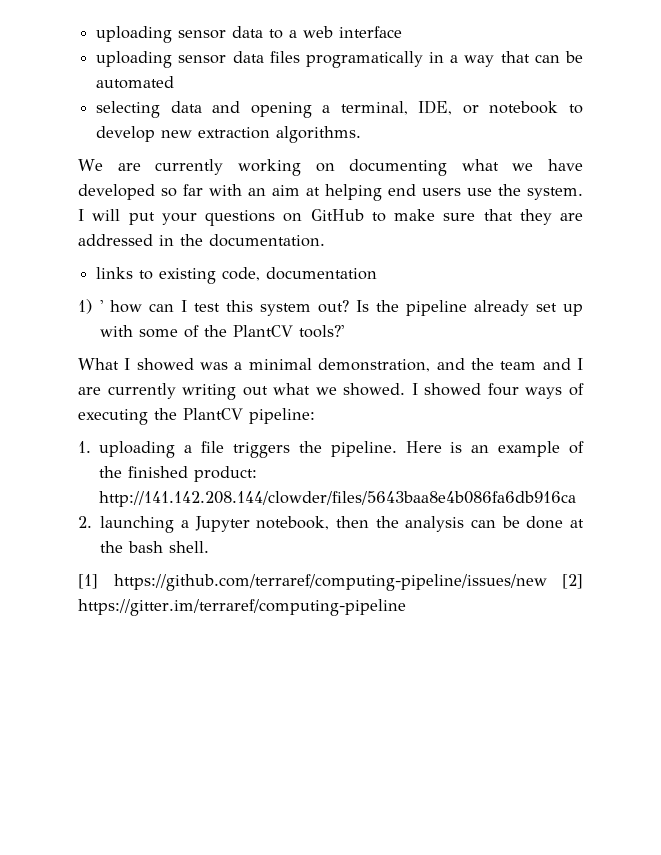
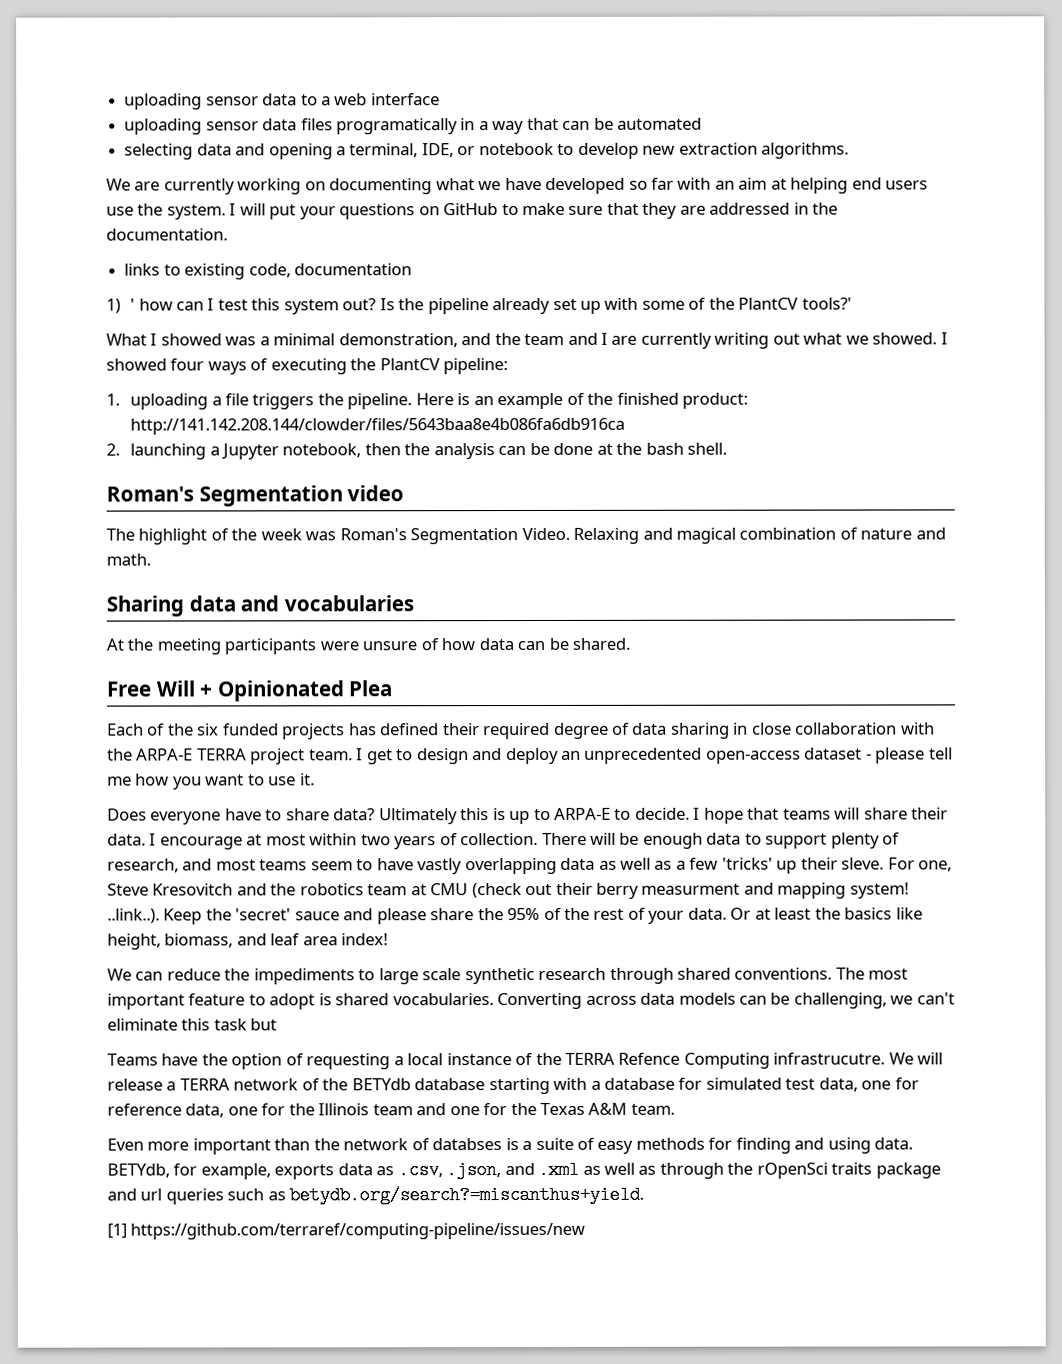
(210, 547) none -> [106,485,405,507] [106,527,946,545] [106,553,151,566] [106,595,414,617] [106,637,631,655] [106,680,394,702] [107,722,935,740] [107,747,953,765] [107,773,315,790] [107,807,949,825] [107,832,901,850] [107,857,953,875] [107,882,909,899] [107,907,923,925] [107,933,389,950] [107,967,909,985] [107,992,955,1010] [107,1018,278,1031] [107,1052,944,1070] [107,1077,919,1095] [107,1102,675,1118] [107,1137,914,1155] [107,1160,941,1180] [107,1185,645,1205] // Roman's Segmentation video // The highlight of the week was Roman's Segmentation Video. Relaxing and magical combination of nature and math. // Sharing data and vocabularies // At the meeting participants were unsure of how data can be shared. // Free Will + Opinionated Plea // Each of the six funded projects has defined their required degree of data sharing in close collaboration with the ARPA-E TERRA project team. I get to design and deploy an unprecedented open-access dataset - please tell me how you want to use it. // Does everyone have to share data? Ultimately this is up to ARPA-E to decide. I hope that teams will share their data. I encourage at most within two years of collection. There will be enough data to support plenty of research, and most teams seem to have vastly overlapping data as well as a few 'tricks' up their sleve. For one, Steve Kresovitch and the robotics team at CMU (check out their berry measurment and mapping system! ..link..). Keep the 'secret' sauce and please share the 95% of the rest of your data. Or at least the basics like height, biomass, and leaf area index! // We can reduce the impediments to large scale synthetic research through shared conventions. The most important feature to adopt is shared vocabularies. Converting across data models can be challenging, we can't eliminate this task but // Teams have the option of requesting a local instance of the TERRA Refence Computing infrastrucutre. We will release a TERRA network of the BETYdb database starting with a database for simulated test data, one for reference data, one for the Illinois team and one for the Texas A&M team. // Even more important than the network of databses is a suite of easy methods for finding and using data. BETYdb, for example, exports data as .csv, .json, and .xml as well as through the rOpenSci traits package and url queries such as betydb.org/search?=miscanthus+yield.
[562,574,583,589] [78,599,406,616] [2] https://gitter.im/terraref/computing-pipeline -> (586, 1231) none

